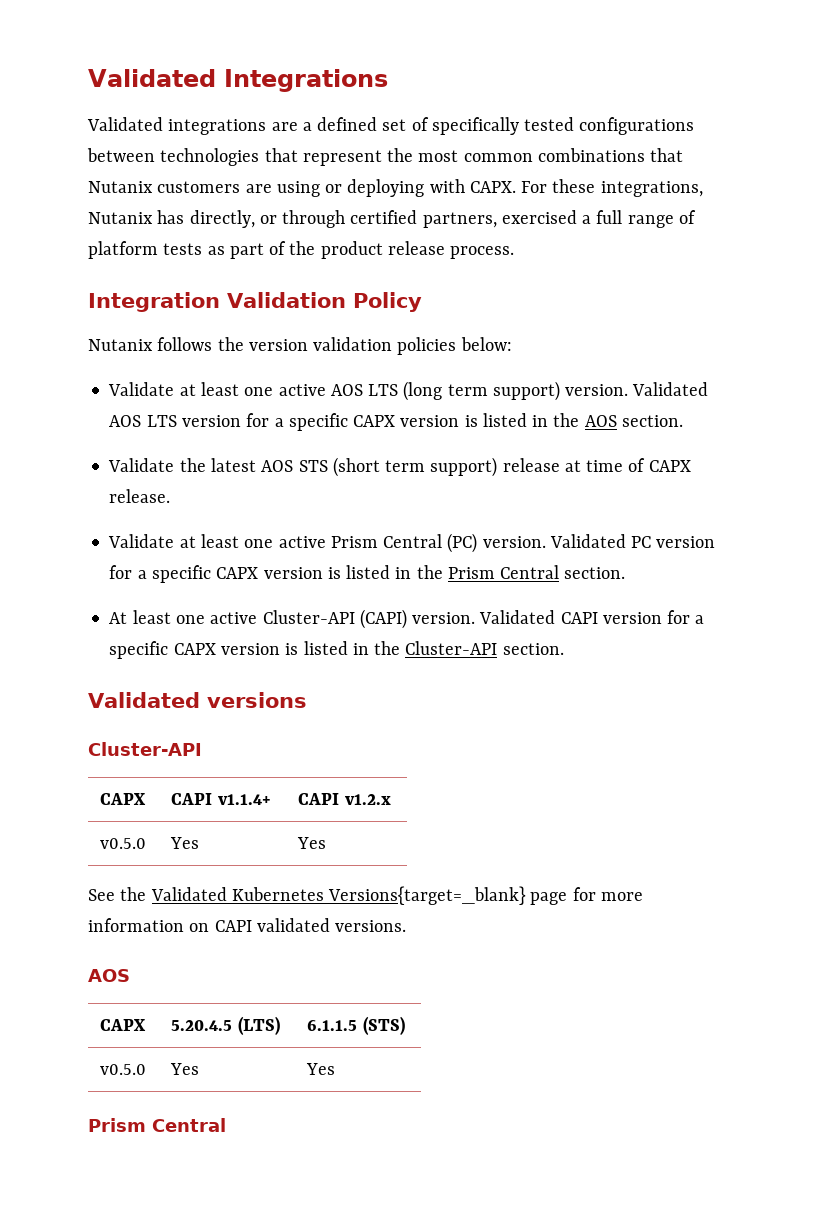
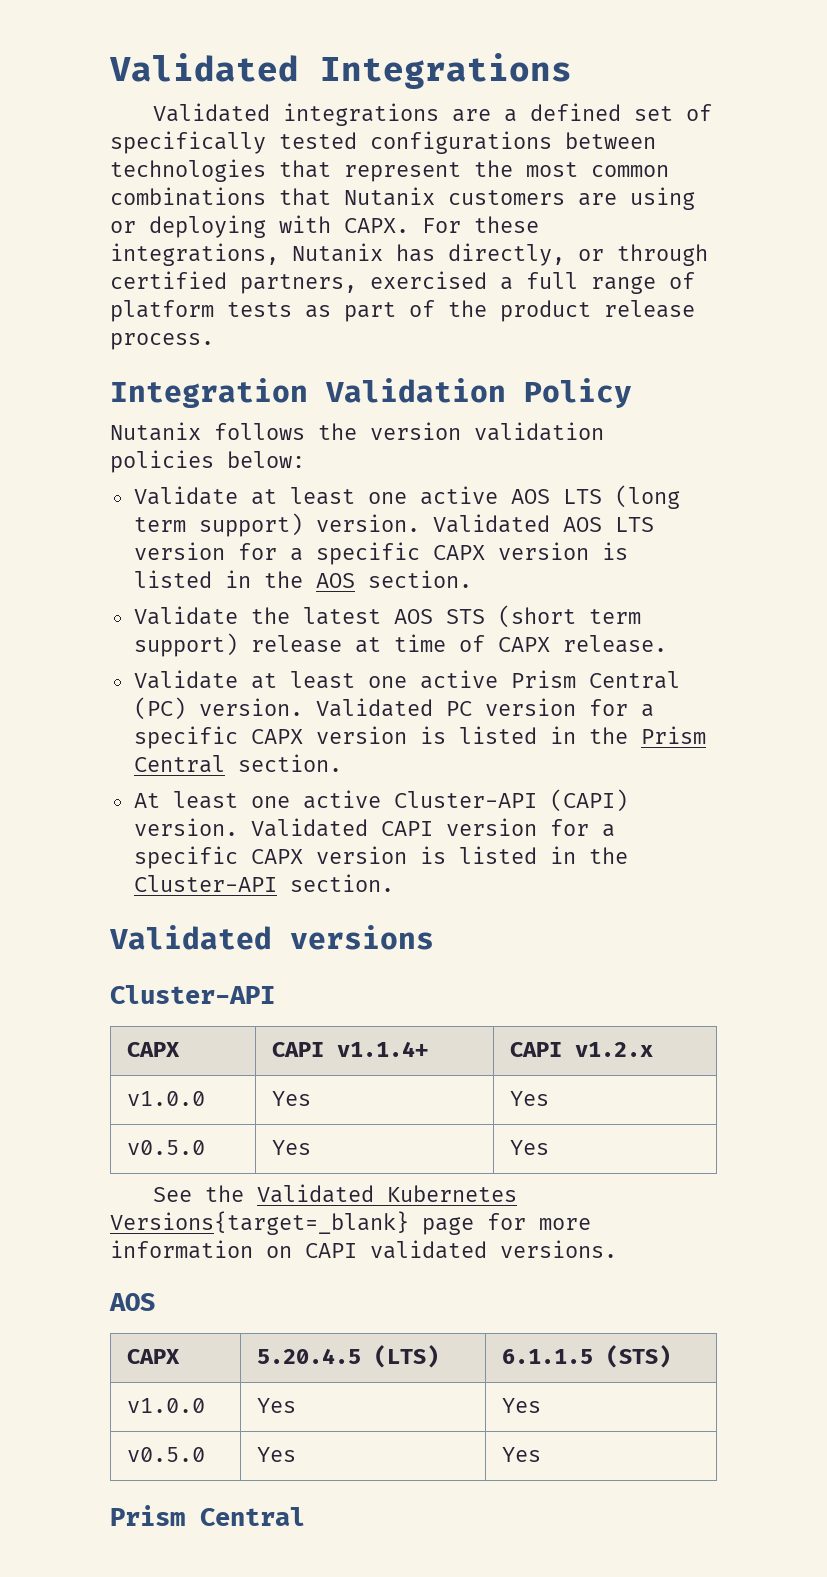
(391, 799) none -> [126,1091,205,1106] [271,1091,311,1106] [509,1091,549,1106] // v1.0.0 | Yes | Yes
(405, 1025) none -> [126,1398,205,1413] [256,1398,296,1413] [501,1398,541,1413] // v1.0.0 | Yes | Yes

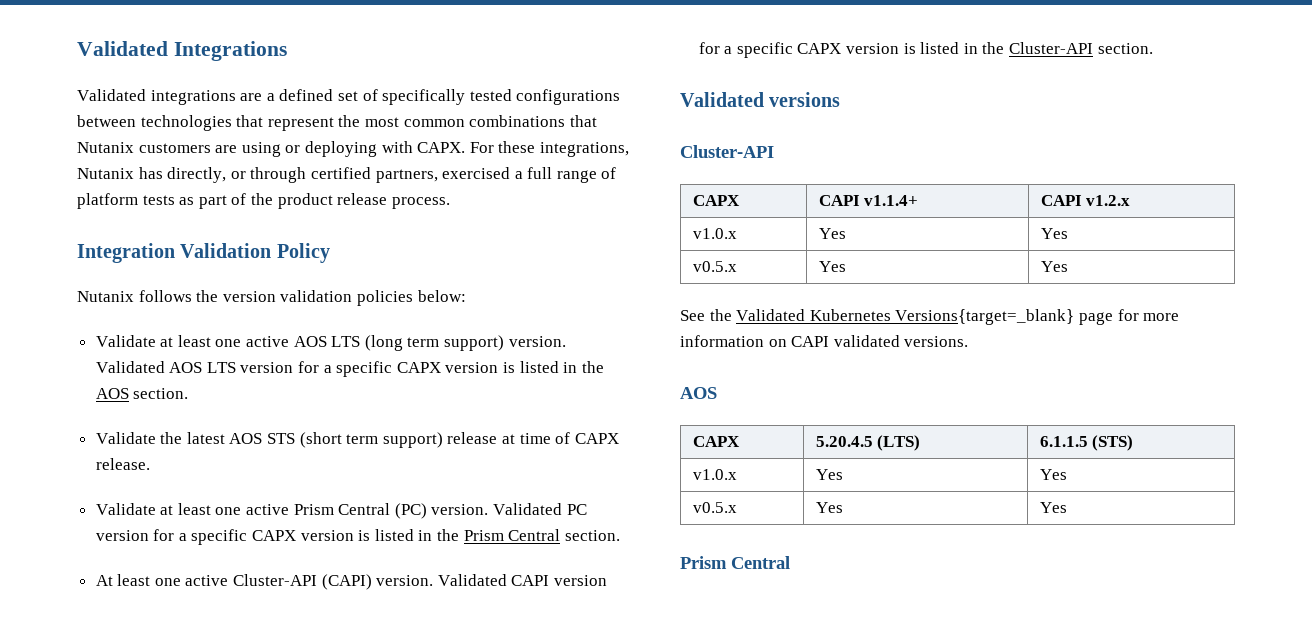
[126,1091,205,1106] [271,1091,311,1106] [509,1091,549,1106] [126,1140,205,1155] v1.0.0 | Yes | Yes // v0.5.0 -> [692,228,737,239] [818,228,846,239] [1040,228,1068,239] [692,261,737,272] v1.0.x | Yes | Yes // v0.5.x
[126,1398,205,1413] [256,1398,296,1413] [501,1398,541,1413] [126,1447,205,1462] v1.0.0 | Yes | Yes // v0.5.0 -> [692,469,737,480] [815,469,843,480] [1039,469,1067,480] [692,502,737,513] v1.0.x | Yes | Yes // v0.5.x

